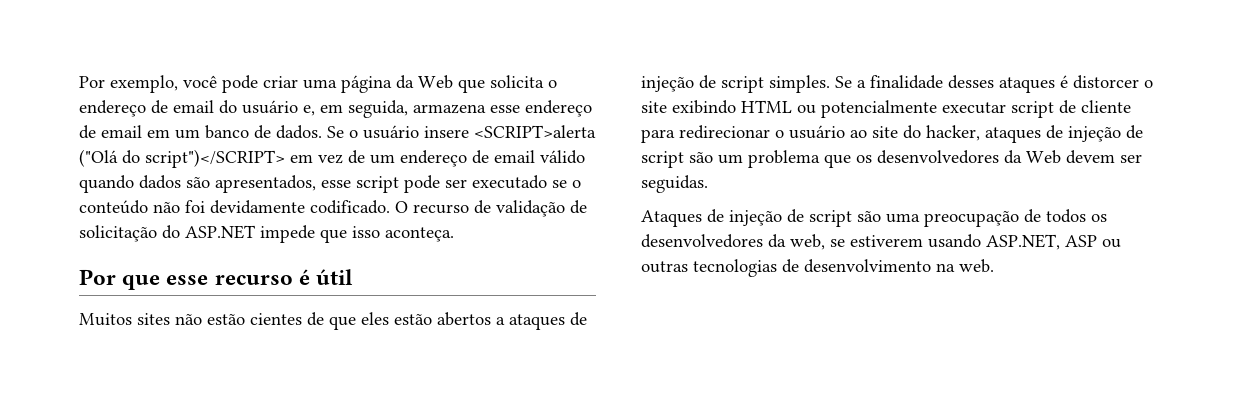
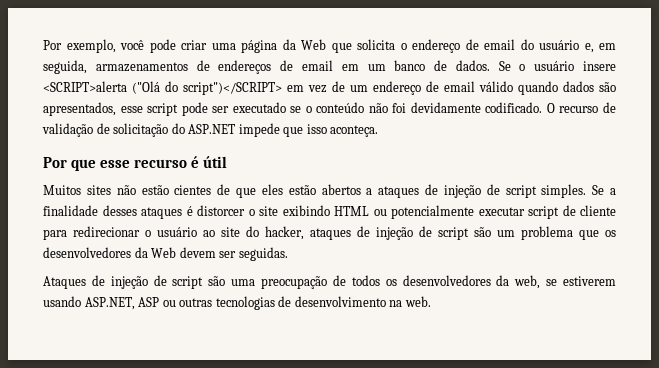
[413,100,592,117] armazena esse endereço -> [95,60,272,74] armazenamentos de endereços

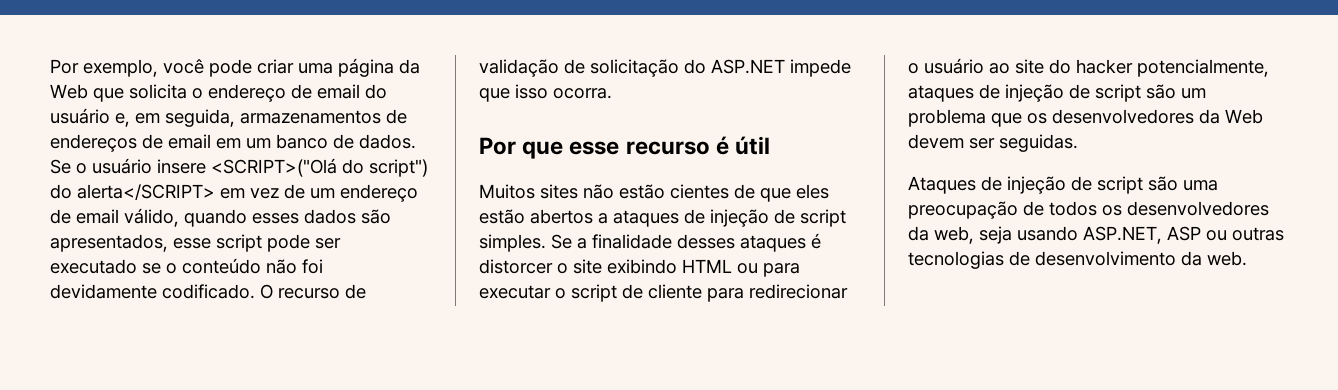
[43,81,282,95] <SCRIPT>alerta ("Olá do script")</SCRIPT> -> [211,158,428,177] [50,184,215,200] <SCRIPT>("Olá do script") do alerta</SCRIPT>
[479,81,558,95] válido quando -> [124,208,299,227] válido, quando esses
[330,125,379,137] aconteça. -> [553,88,612,99] ocorra.
[391,205,525,219] potencialmente executar -> [763,263,800,277] [479,285,566,299] para executar o
[265,226,304,240] hacker, -> [1076,59,1269,77] hacker potencialmente,
[546,276,617,286] se estiverem -> [979,226,1012,244] seja
[389,300,403,307] na -> [1181,251,1202,266] da

